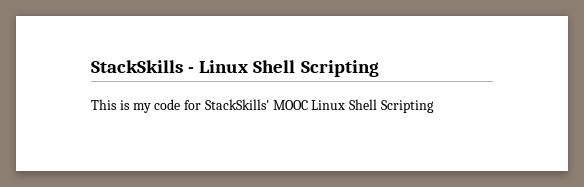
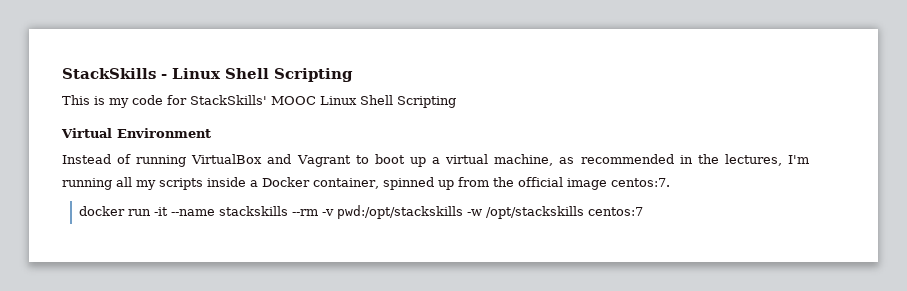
(435, 106) none -> [61,128,211,138] [62,154,810,167] [62,177,670,190] [78,205,643,219] // Virtual Environment // Instead of running VirtualBox and Vagrant to boot up a virtual machine, as recommended in the lectures, I'm running all my scripts inside a Docker container, spinned up from the official image centos:7. // docker run -it --name stackskills --rm -v pwd:/opt/stackskills -w /opt/stackskills centos:7

